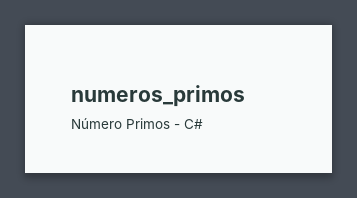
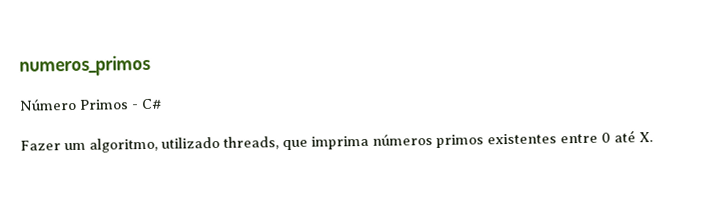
(203, 124) none -> [20,130,653,153] // Fazer um algoritmo, utilizado threads, que imprima números primos existentes entre 0 até X.

